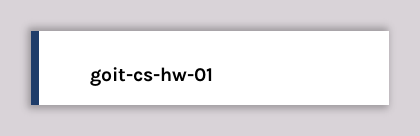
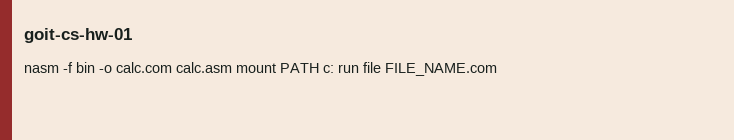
(213, 76) none -> [24,62,497,76] // nasm -f bin -o calc.com calc.asm mount PATH c: run file FILE_NAME.com

